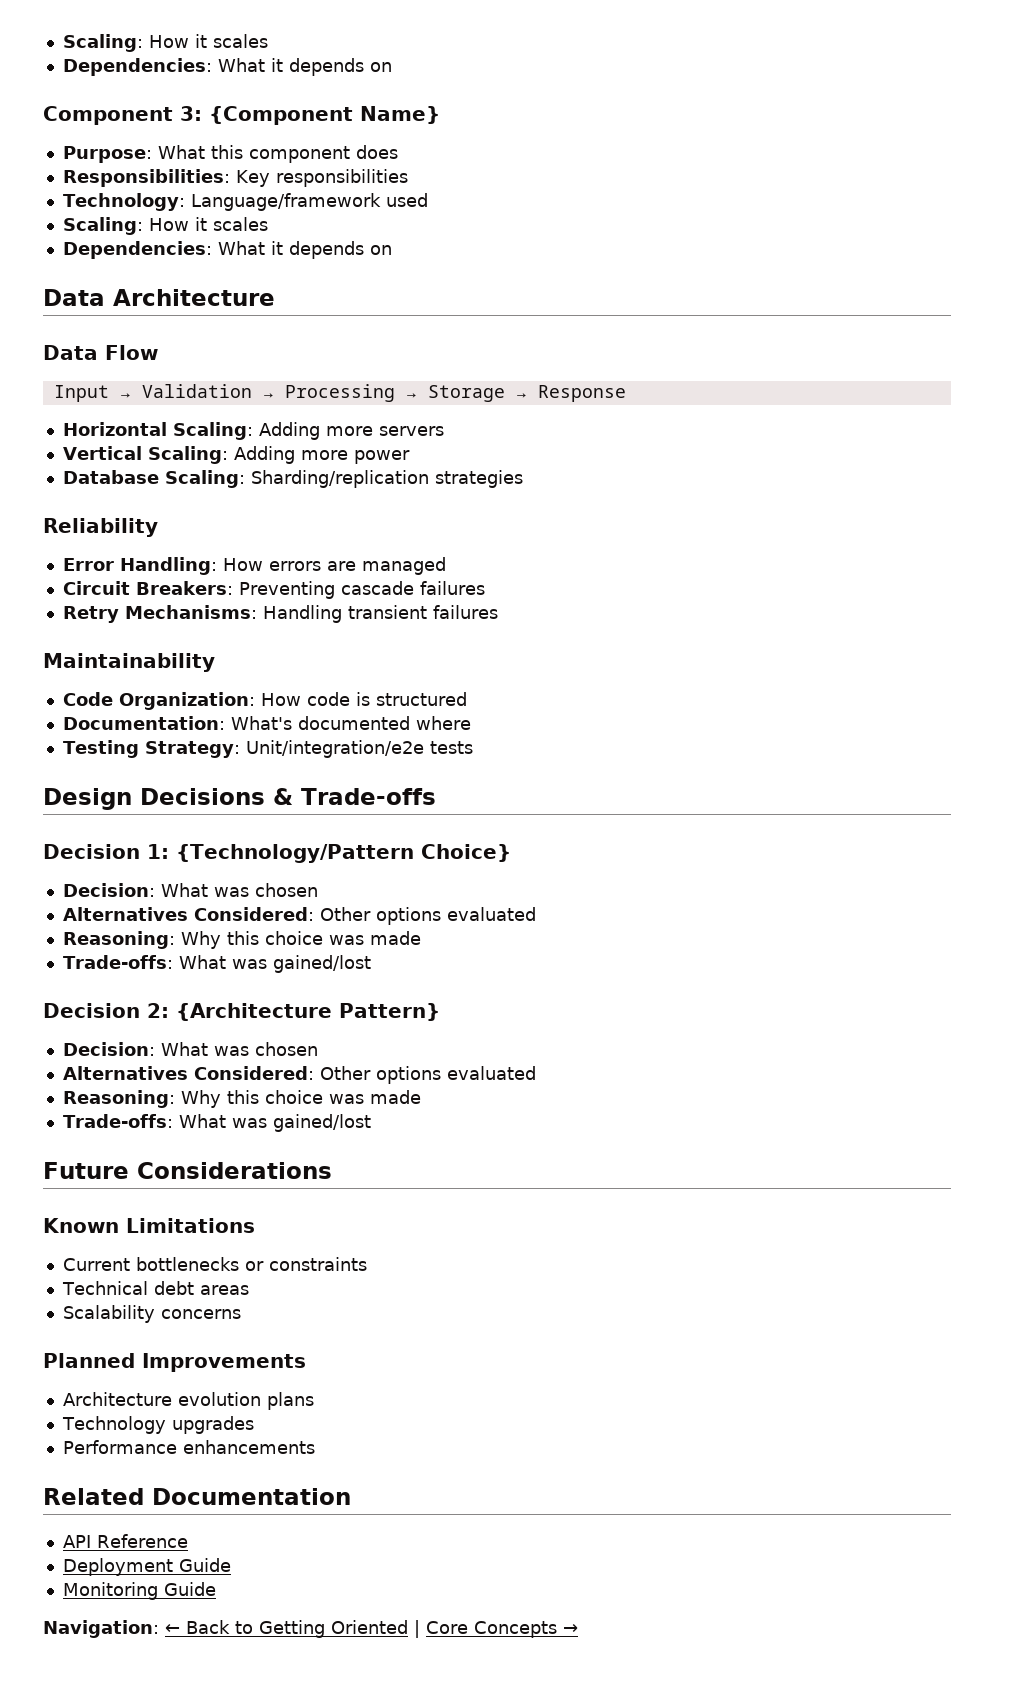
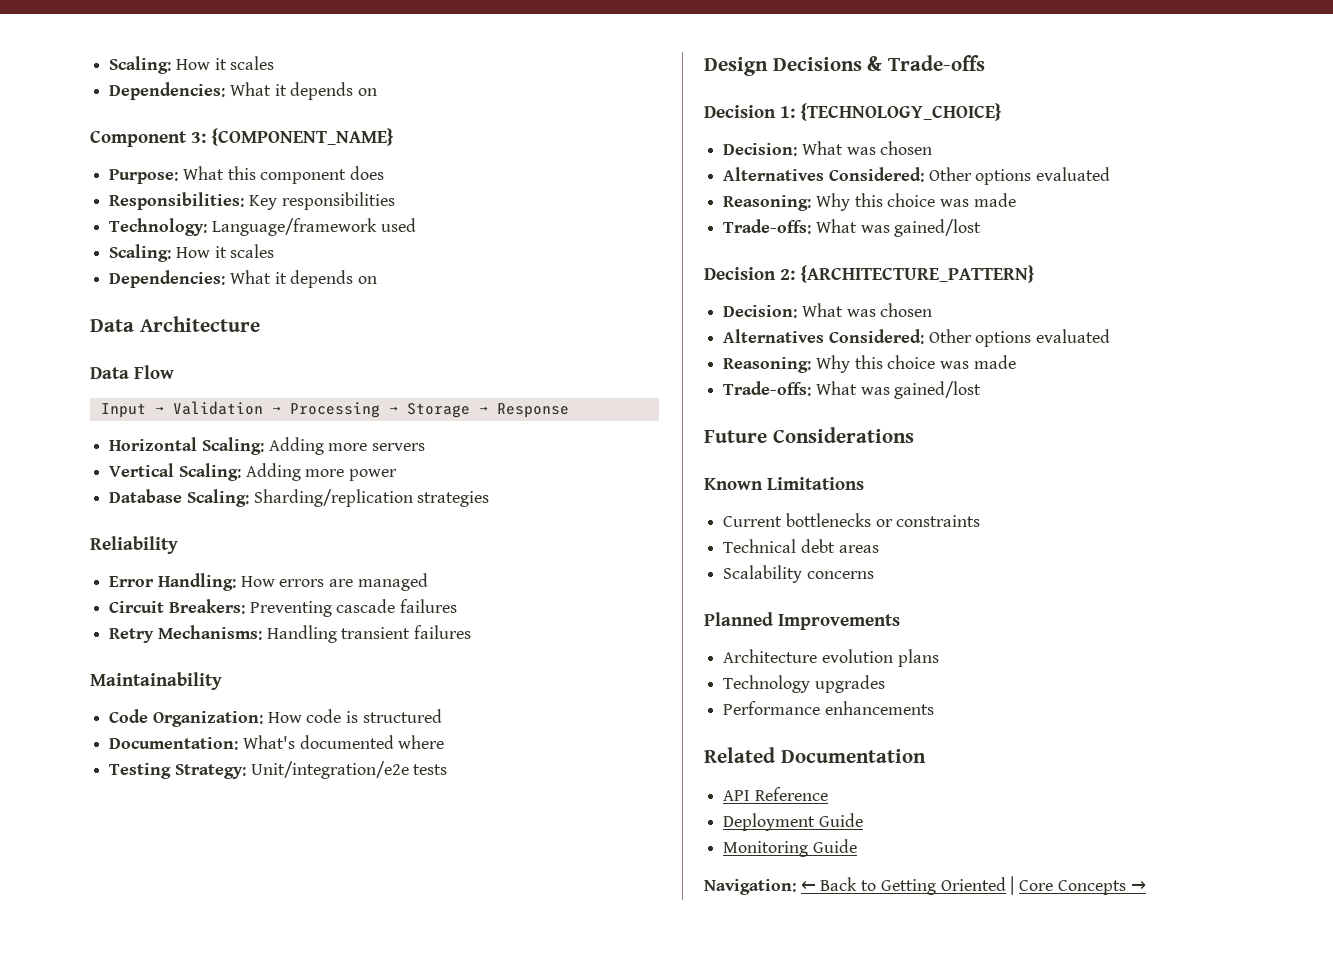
[209,106,440,125] {Component Name} -> [211,128,395,146] {COMPONENT_NAME}
[176,844,511,863] {Technology/Pattern Choice} -> [800,103,1003,121] {TECHNOLOGY_CHOICE}
[176,1003,440,1021] {Architecture Pattern} -> [800,265,1036,283] {ARCHITECTURE_PATTERN}

